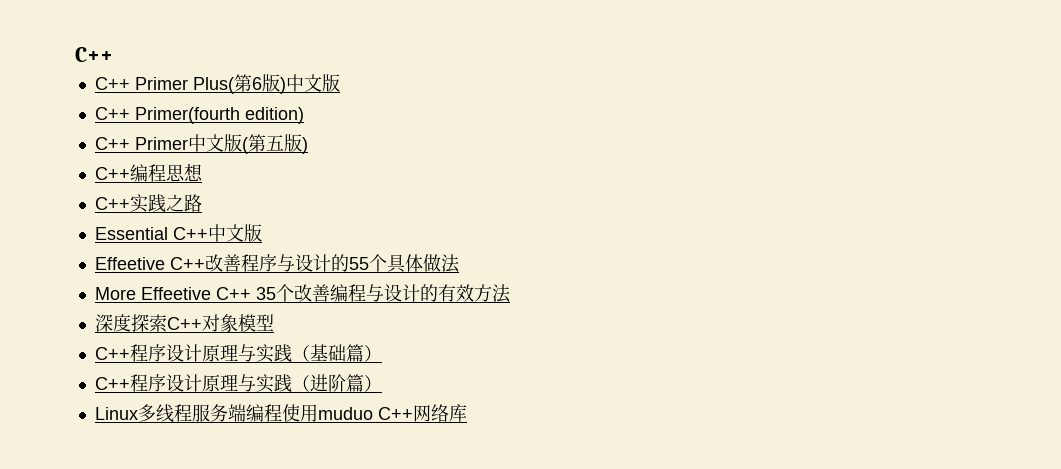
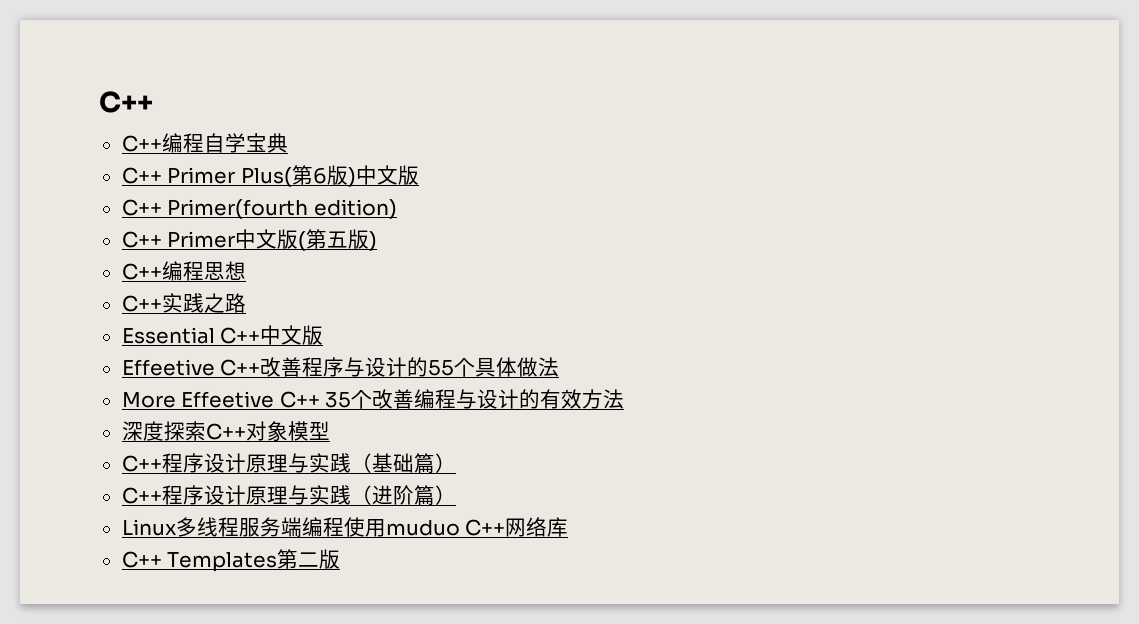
[75,47,113,62] C++ -> [99,91,153,113] [121,133,288,153] C++ // C++编程自学宝典
(467, 413) none -> [121,549,341,572] // C++ Templates第二版

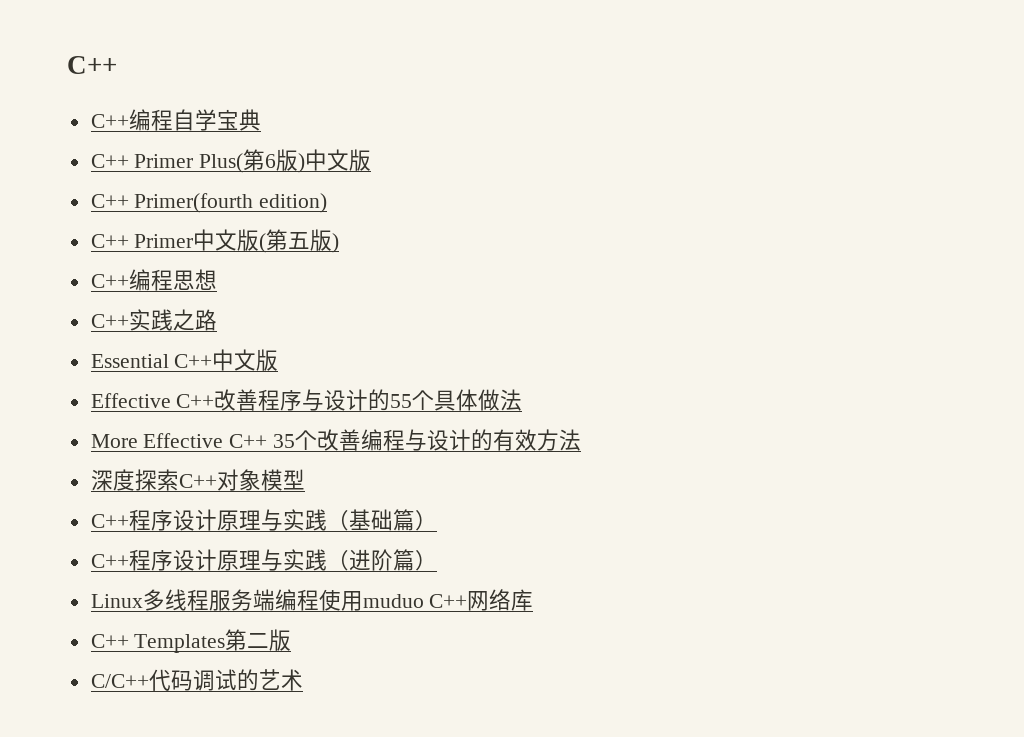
[121,359,215,376] Effeetive -> [90,393,171,408] Effective
[181,391,275,408] Effeetive -> [143,433,224,448] Effective
(341, 559) none -> [90,669,303,691] // C/C++代码调试的艺术

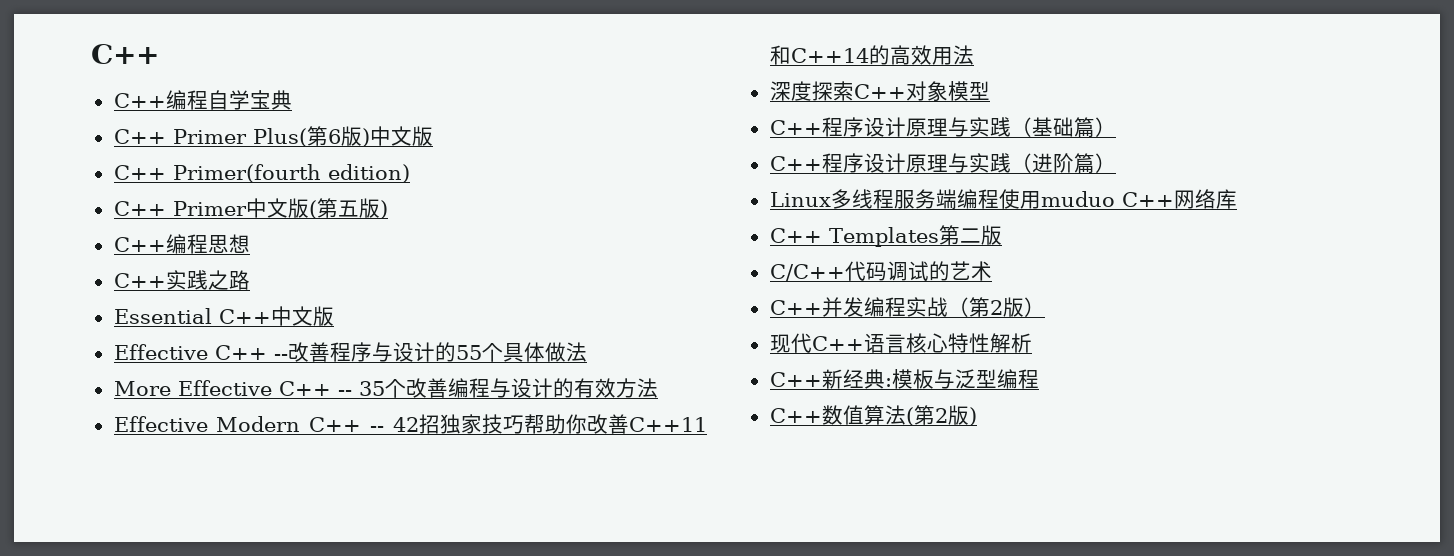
(215, 401) none -> [273,354,288,360] --
(268, 441) none -> [337,390,352,396] --
(582, 440) none -> [113,414,707,434] [769,45,974,65] // Effective Modern C++ -- 42招独家技巧帮助你改善C++11和C++14的高效用法
(303, 680) none -> [769,297,1045,317] [769,333,1032,353] [769,369,1039,389] [769,405,977,426] // C++并发编程实战（第2版） // 现代C++语言核心特性解析 // C++新经典:模板与泛型编程 // C++数值算法(第2版)

